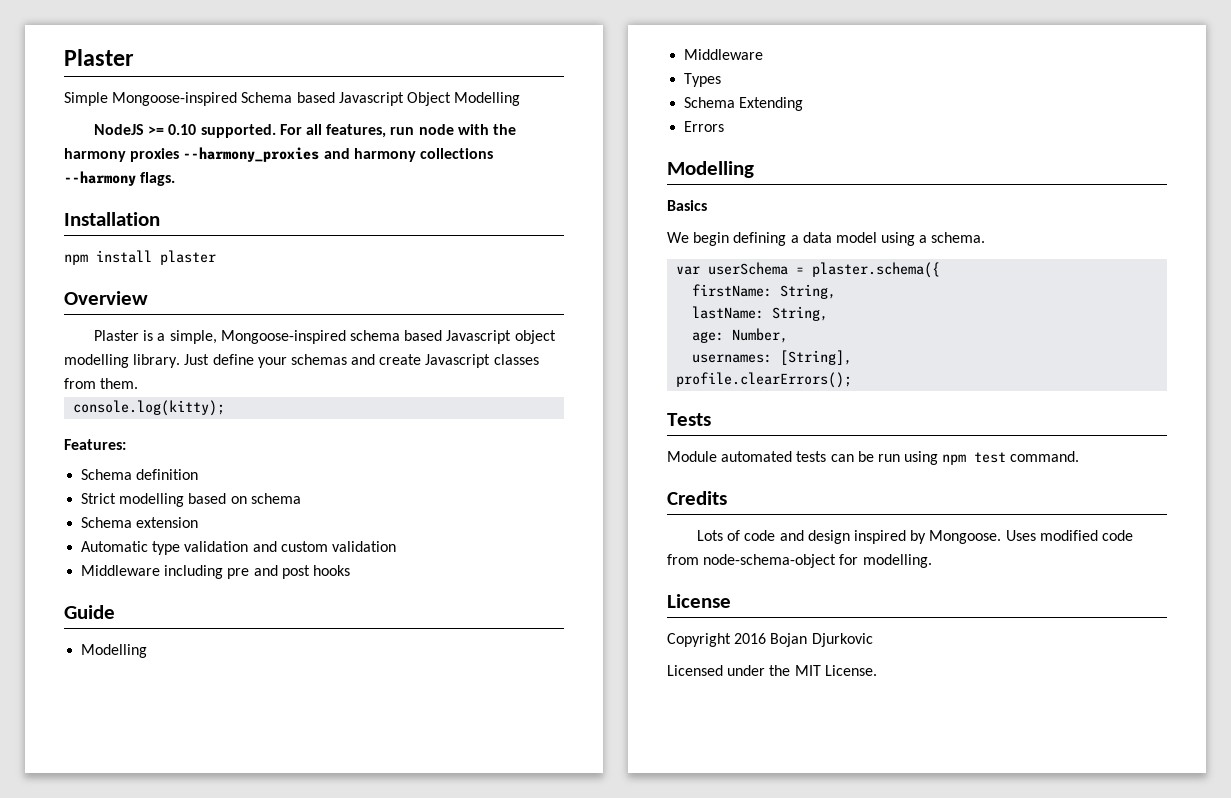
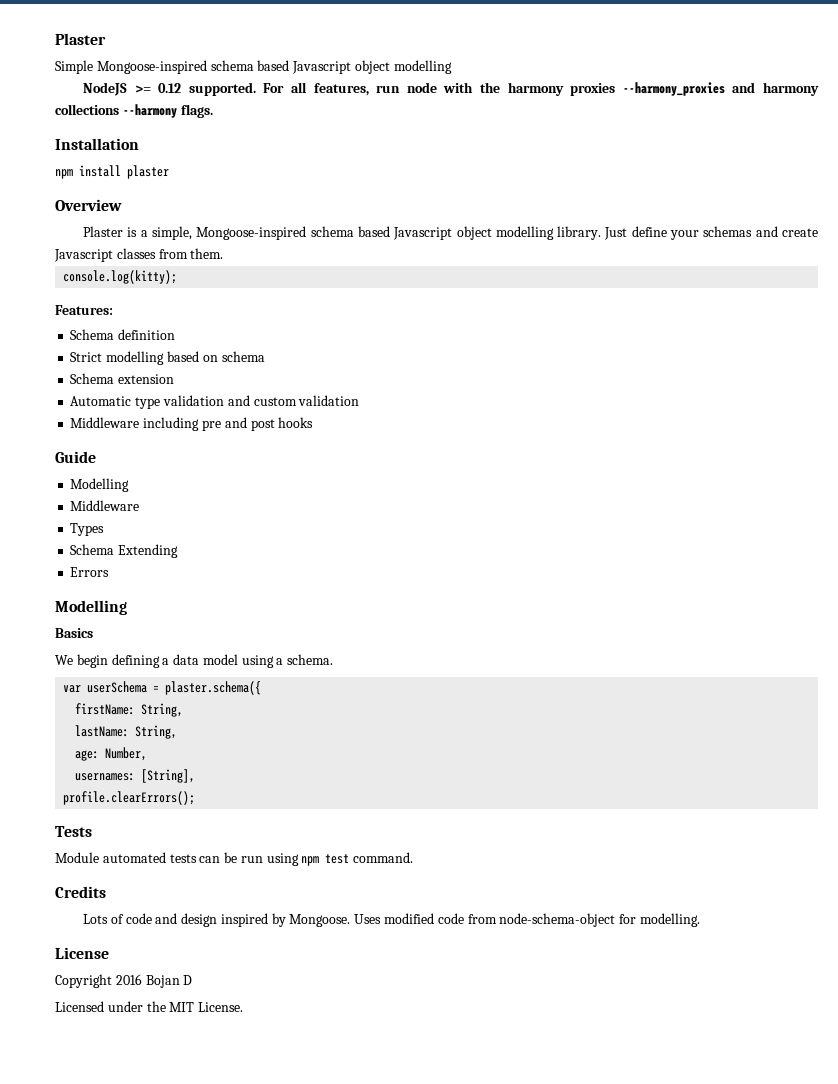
[241,92,521,106] Schema based Javascript Object Modelling -> [210,60,452,74] schema based Javascript object modelling
[168,124,197,135] 0.10 -> [158,83,182,93] 0.12
[811,633,873,647] Djurkovic -> [183,975,193,985] D

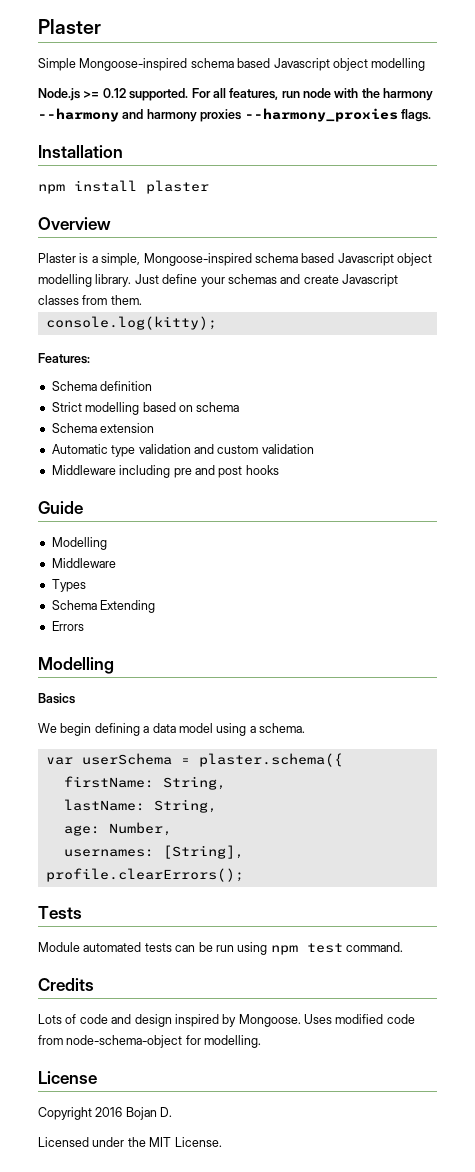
[83,82,128,96] NodeJS -> [38,88,80,101] Node.js
[570,82,820,96] [55,104,177,118] proxies --harmony_proxies and harmony collections --harmony -> [38,108,398,122] --harmony and harmony proxies --harmony_proxies
[183,975,193,985] D -> [160,1107,173,1117] D.

